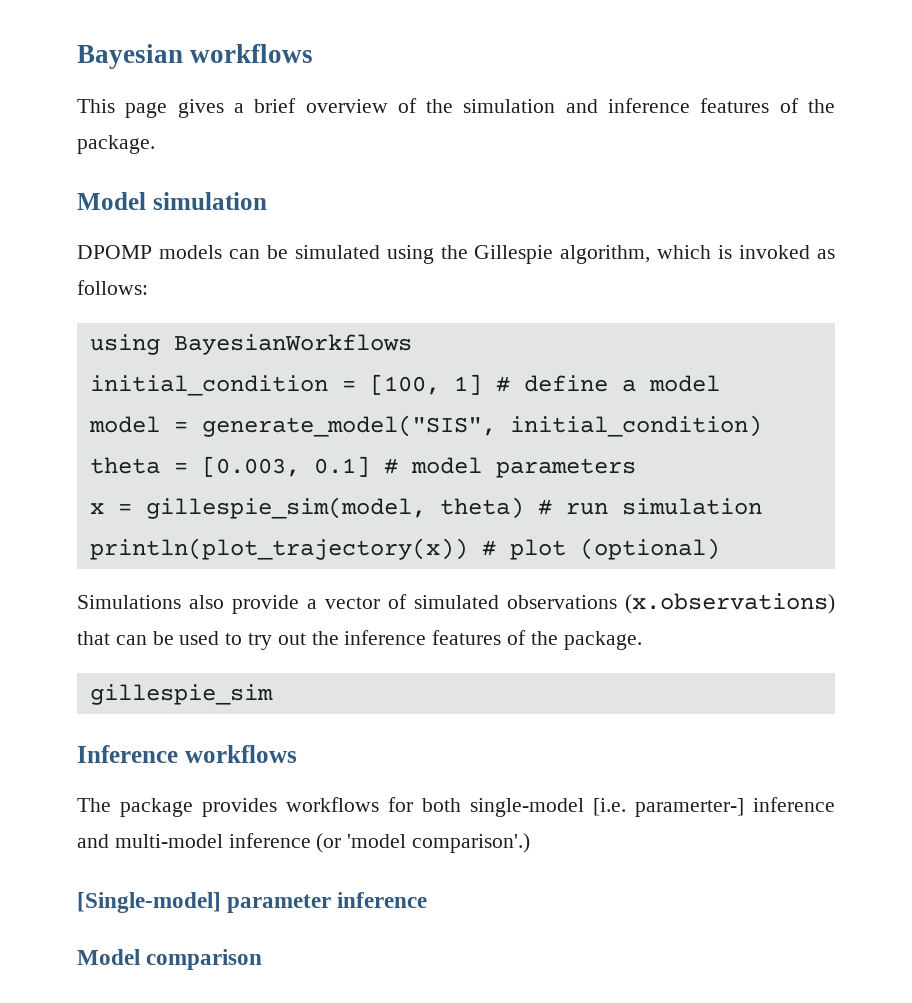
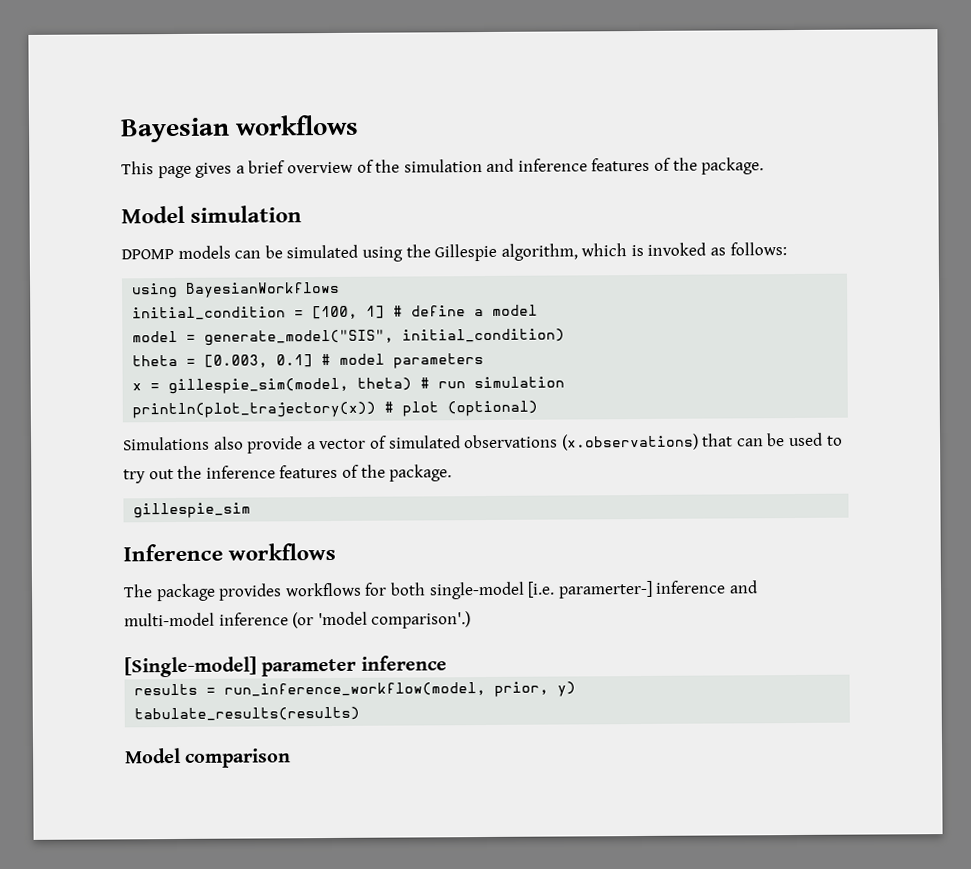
(428, 900) none -> [134,681,577,697] [134,706,361,722] // results = run_inference_workflow(model, prior, y) // tabulate_results(results)

